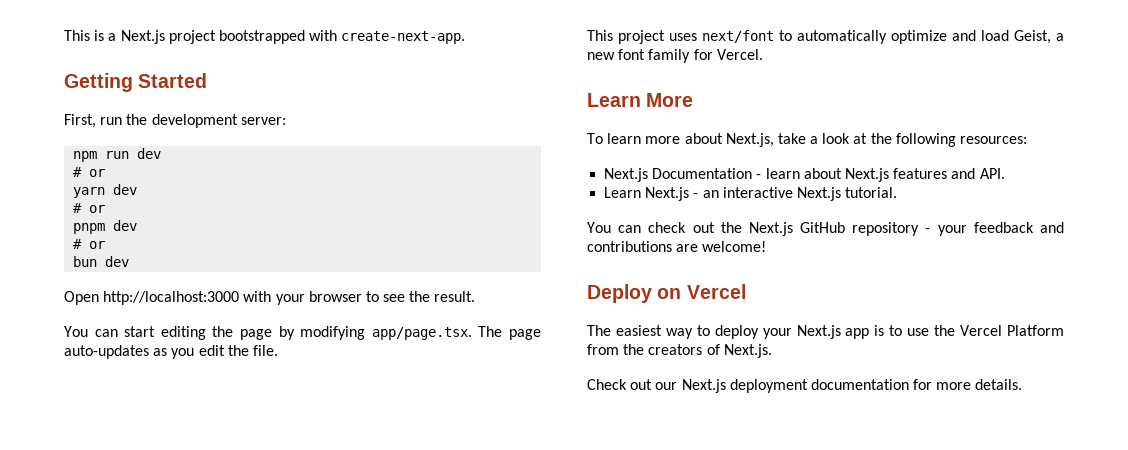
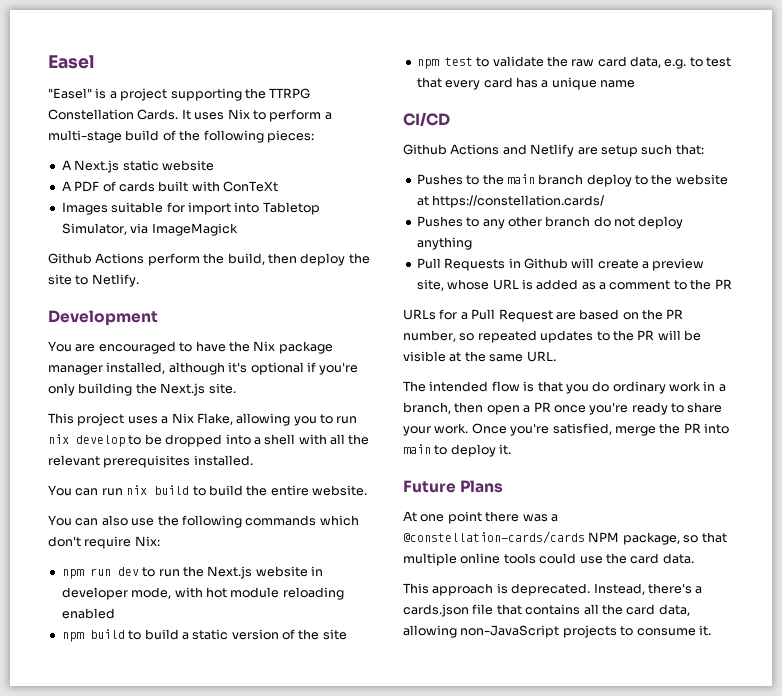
[64,30,466,44] [64,73,208,92] [64,114,286,128] [73,148,162,162] [73,167,106,177] [73,184,138,198] [73,203,106,213] [73,220,138,234] [73,239,106,249] [73,256,130,267] [64,291,476,305] [64,326,541,340] [64,345,278,359] [587,30,1064,44] [587,49,763,63] [587,93,694,107] [587,133,1028,147] [604,168,1005,182] [604,187,898,201] [587,222,1064,236] [587,241,767,252] [587,284,746,303] [587,325,1064,339] [587,344,772,358] [587,379,1023,393] This is a Next.js project bootstrapped with create-next-app. // Getting Started // First, run the development server: // npm run dev // # or // yarn dev // # or // pnpm dev // # or // bun dev // Open http://localhost:3000 with your browser to see the result. // You can start editing the page by modifying app/page.tsx. The page auto-updates as you edit the file. // This project uses next/font to automatically optimize and load Geist, a new font family for Vercel. // Learn More // To learn more about Next.js, take a look at the following resources: // Next.js Documentation - learn about Next.js features and API. // Learn Next.js - an interactive Next.js tutorial. // You can check out the Next.js GitHub repository - your feedback and contributions are welcome! // Deploy on Vercel // The easiest way to deploy your Next.js app is to use the Vercel Platform from the creators of Next.js. // Check out our Next.js deployment documentation for more details. -> [48,55,95,69] [48,88,311,101] [48,109,332,122] [48,130,314,143] [61,160,214,173] [61,181,278,192] [61,202,320,215] [61,223,238,236] [48,253,370,266] [48,274,139,287] [48,310,158,326] [48,341,333,354] [48,362,359,375] [48,383,236,396] [48,413,358,426] [48,434,370,447] [48,455,253,468] [48,485,367,496] [48,515,359,528] [48,536,160,549] [61,566,323,579] [61,587,344,600] [61,608,115,619] [61,629,347,642] [416,56,732,69] [416,77,635,90] [403,112,450,126] [403,144,704,157] [416,174,728,187] [416,195,605,208] [416,216,684,229] [416,237,472,250] [416,258,705,271] [416,279,732,291] [403,309,684,322] [403,330,701,343] [403,351,556,362] [403,381,726,394] [403,402,723,415] [403,423,729,436] [403,444,512,457] [403,480,504,493] [403,511,558,524] [403,531,727,545] [403,553,694,566] [403,583,703,596] [403,604,690,617] [403,625,711,638] Easel // "Easel" is a project supporting the TTRPG Constellation Cards. It uses Nix to perform a multi-stage build of the following pieces: // A Next.js static website // A PDF of cards built with ConTeXt // Images suitable for import into Tabletop Simulator, via ImageMagick // Github Actions perform the build, then deploy the site to Netlify. // Development // You are encouraged to have the Nix package manager installed, although it's optional if you're only building the Next.js site. // This project uses a Nix Flake, allowing you to run nix develop to be dropped into a shell with all the relevant prerequisites installed. // You can run nix build to build the entire website. // You can also use the following commands which don't require Nix: // npm run dev to run the Next.js website in developer mode, with hot module reloading enabled // npm build to build a static version of the site // npm test to validate the raw card data, e.g. to test that every card has a unique name // CI/CD // Github Actions and Netlify are setup such that: // Pushes to the main branch deploy to the website at https://constellation.cards/ // Pushes to any other branch do not deploy anything // Pull Requests in Github will create a preview site, whose URL is added as a comment to the PR // URLs for a Pull Request are based on the PR number, so repeated updates to the PR will be visible at the same URL. // The intended flow is that you do ordinary work in a branch, then open a PR once you're ready to share your work. Once you're satisfied, merge the PR into main to deploy it. // Future Plans // At one point there was a @constellation-cards/cards NPM package, so that multiple online tools could use the card data. // This approach is deprecated. Instead, there's a cards.json file that contains all the card data, allowing non-JavaScript projects to consume it.

